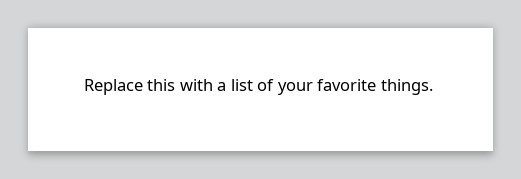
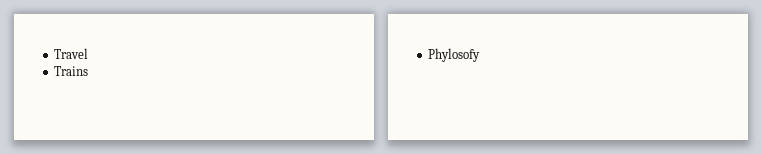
[84,79,433,95] Replace this with a list of your favorite things. -> [54,48,89,59] [54,66,89,76] [428,48,481,62] Travel // Trains // Phylosofy

